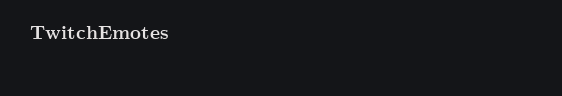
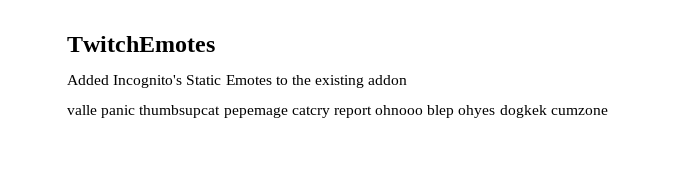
(169, 32) none -> [67,75,408,88] [67,105,608,118] // Added Incognito's Static Emotes to the existing addon // valle panic thumbsupcat pepemage catcry report ohnooo blep ohyes dogkek cumzone

